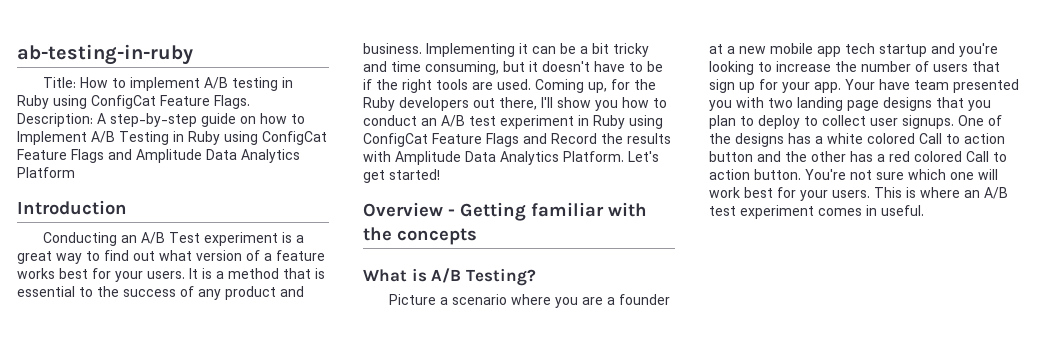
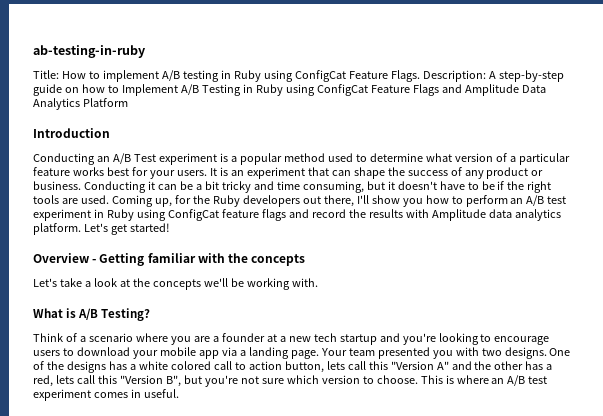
[17,250,155,264] great way to find out -> [239,153,423,165] popular method used to determine
(272, 257) none -> [518,153,570,165] particular
[216,268,325,279] [17,286,93,297] a method that is essential to -> [230,167,385,179] an experiment that can shape
[280,286,304,297] [363,43,515,57] and business. Implementing -> [531,170,544,176] [33,181,146,193] or business. Conducting
[363,115,417,126] conduct -> [465,195,508,207] perform
[432,133,597,147] Feature Flags and Record -> [221,209,346,221] feature flags and record
[465,151,624,165] Data Analytics Platform. -> [488,209,561,221] [33,223,81,235] data analytics platform.
(477, 236) none -> [33,278,318,290] // Let's take a look at the concepts we'll be working with.
[389,294,437,305] Picture -> [33,333,77,342] Think of
[770,43,841,57] mobile app -> (311, 339) none
[776,61,1000,72] [709,79,910,93] increase the number of users that sign up for your app. Your have -> [494,336,550,345] [33,347,347,359] encourage users to download your mobile app via a landing page. Your
[797,97,991,111] [709,115,954,129] landing page designs that you plan to deploy to collect user signups. -> [504,347,547,359] designs.
[919,133,1005,144] [709,151,753,162] Call to action button -> [213,361,449,373] call to action button, lets call this "Version A"
[889,151,1007,162] [709,169,998,180] [709,187,870,201] red colored Call to action button. You're not sure which one will work best for your users. -> [33,375,418,387] red, lets call this "Version B", but you're not sure which version to choose.

